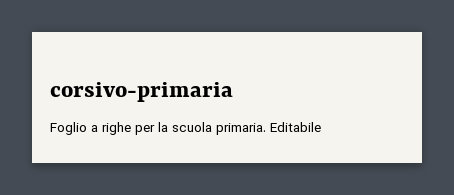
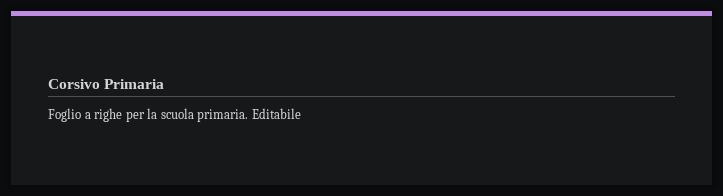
[50,82,233,102] corsivo-primaria -> [48,79,165,89] Corsivo Primaria

